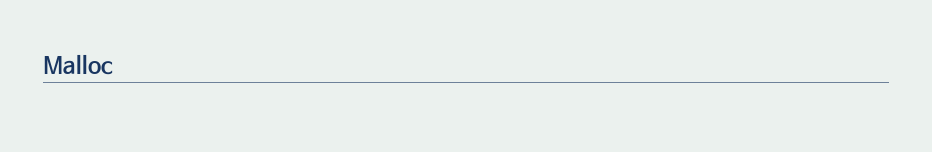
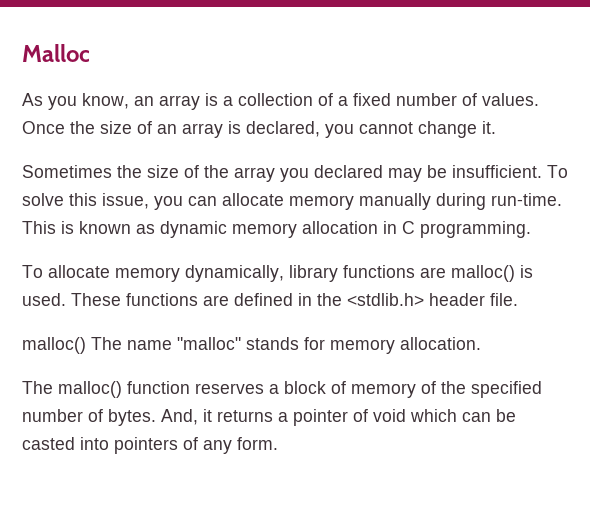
(113, 64) none -> [22,93,539,110] [22,121,496,138] [22,165,568,182] [22,193,562,210] [22,221,531,238] [22,265,533,282] [22,293,518,306] [22,337,481,354] [22,381,542,398] [22,409,516,426] [22,437,278,454] // As you know, an array is a collection of a fixed number of values. Once the size of an array is declared, you cannot change it. // Sometimes the size of the array you declared may be insufficient. To solve this issue, you can allocate memory manually during run-time. This is known as dynamic memory allocation in C programming. // To allocate memory dynamically, library functions are malloc() is used. These functions are defined in the <stdlib.h> header file. // malloc() The name "malloc" stands for memory allocation. // The malloc() function reserves a block of memory of the specified number of bytes. And, it returns a pointer of void which can be casted into pointers of any form.

